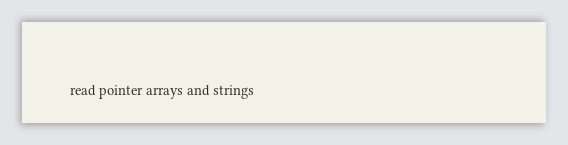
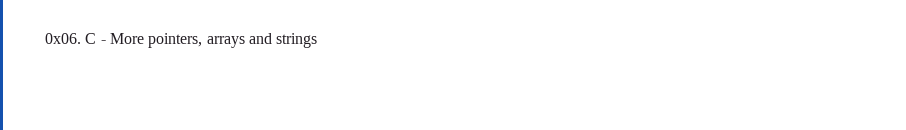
[70,85,143,99] read pointer -> [45,33,203,48] 0x06. C - More pointers,

